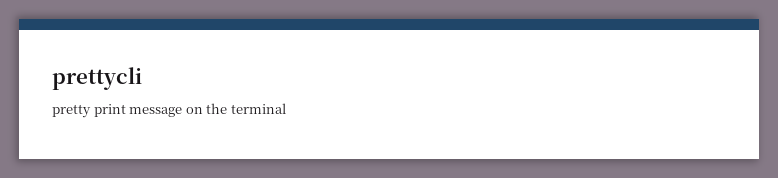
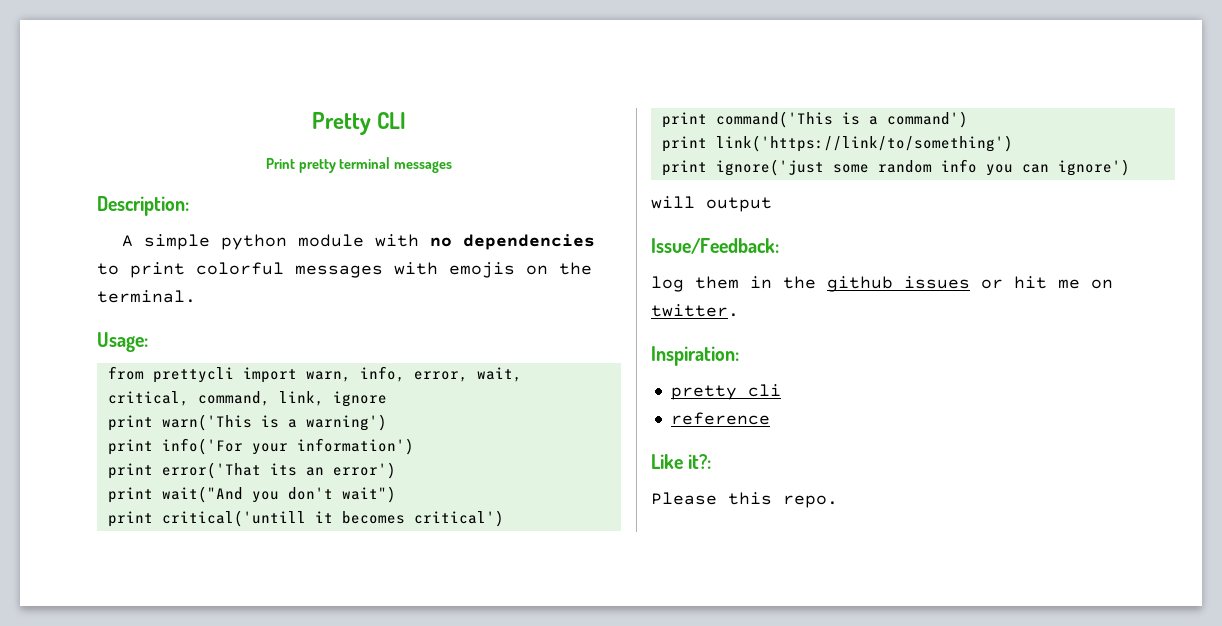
[52,67,142,90] [52,103,286,118] prettycli // pretty print message on the terminal -> [311,112,407,135] [265,157,453,173] [97,196,189,216] [121,234,595,250] [97,262,592,278] [97,290,196,303] [97,332,148,352] [107,366,522,383] [107,391,387,407] [107,414,387,431] [107,438,414,455] [107,462,396,479] [107,486,396,503] [107,510,504,527] [661,111,968,128] [661,135,1013,152] [661,159,1130,176] [651,196,772,212] [651,238,779,254] [651,276,1113,292] [651,304,739,317] [651,346,739,366] [670,384,781,400] [670,412,770,425] [651,454,712,469] [651,492,838,508] Pretty CLI // Print pretty terminal messages // Description: // A simple python module with no dependencies to print colorful messages with emojis on the terminal. // Usage: // from prettycli import warn, info, error, wait, critical, command, link, ignore // print warn('This is a warning') // print info('For your information') // print error('That its an error') // print wait("And you don't wait") // print critical('untill it becomes critical') // print command('This is a command') // print link('https://link/to/something') // print ignore('just some random info you can ignore') // will output // Issue/Feedback: // log them in the github issues or hit me on twitter. // Inspiration: // pretty cli // reference // Like it?: // Please this repo.

